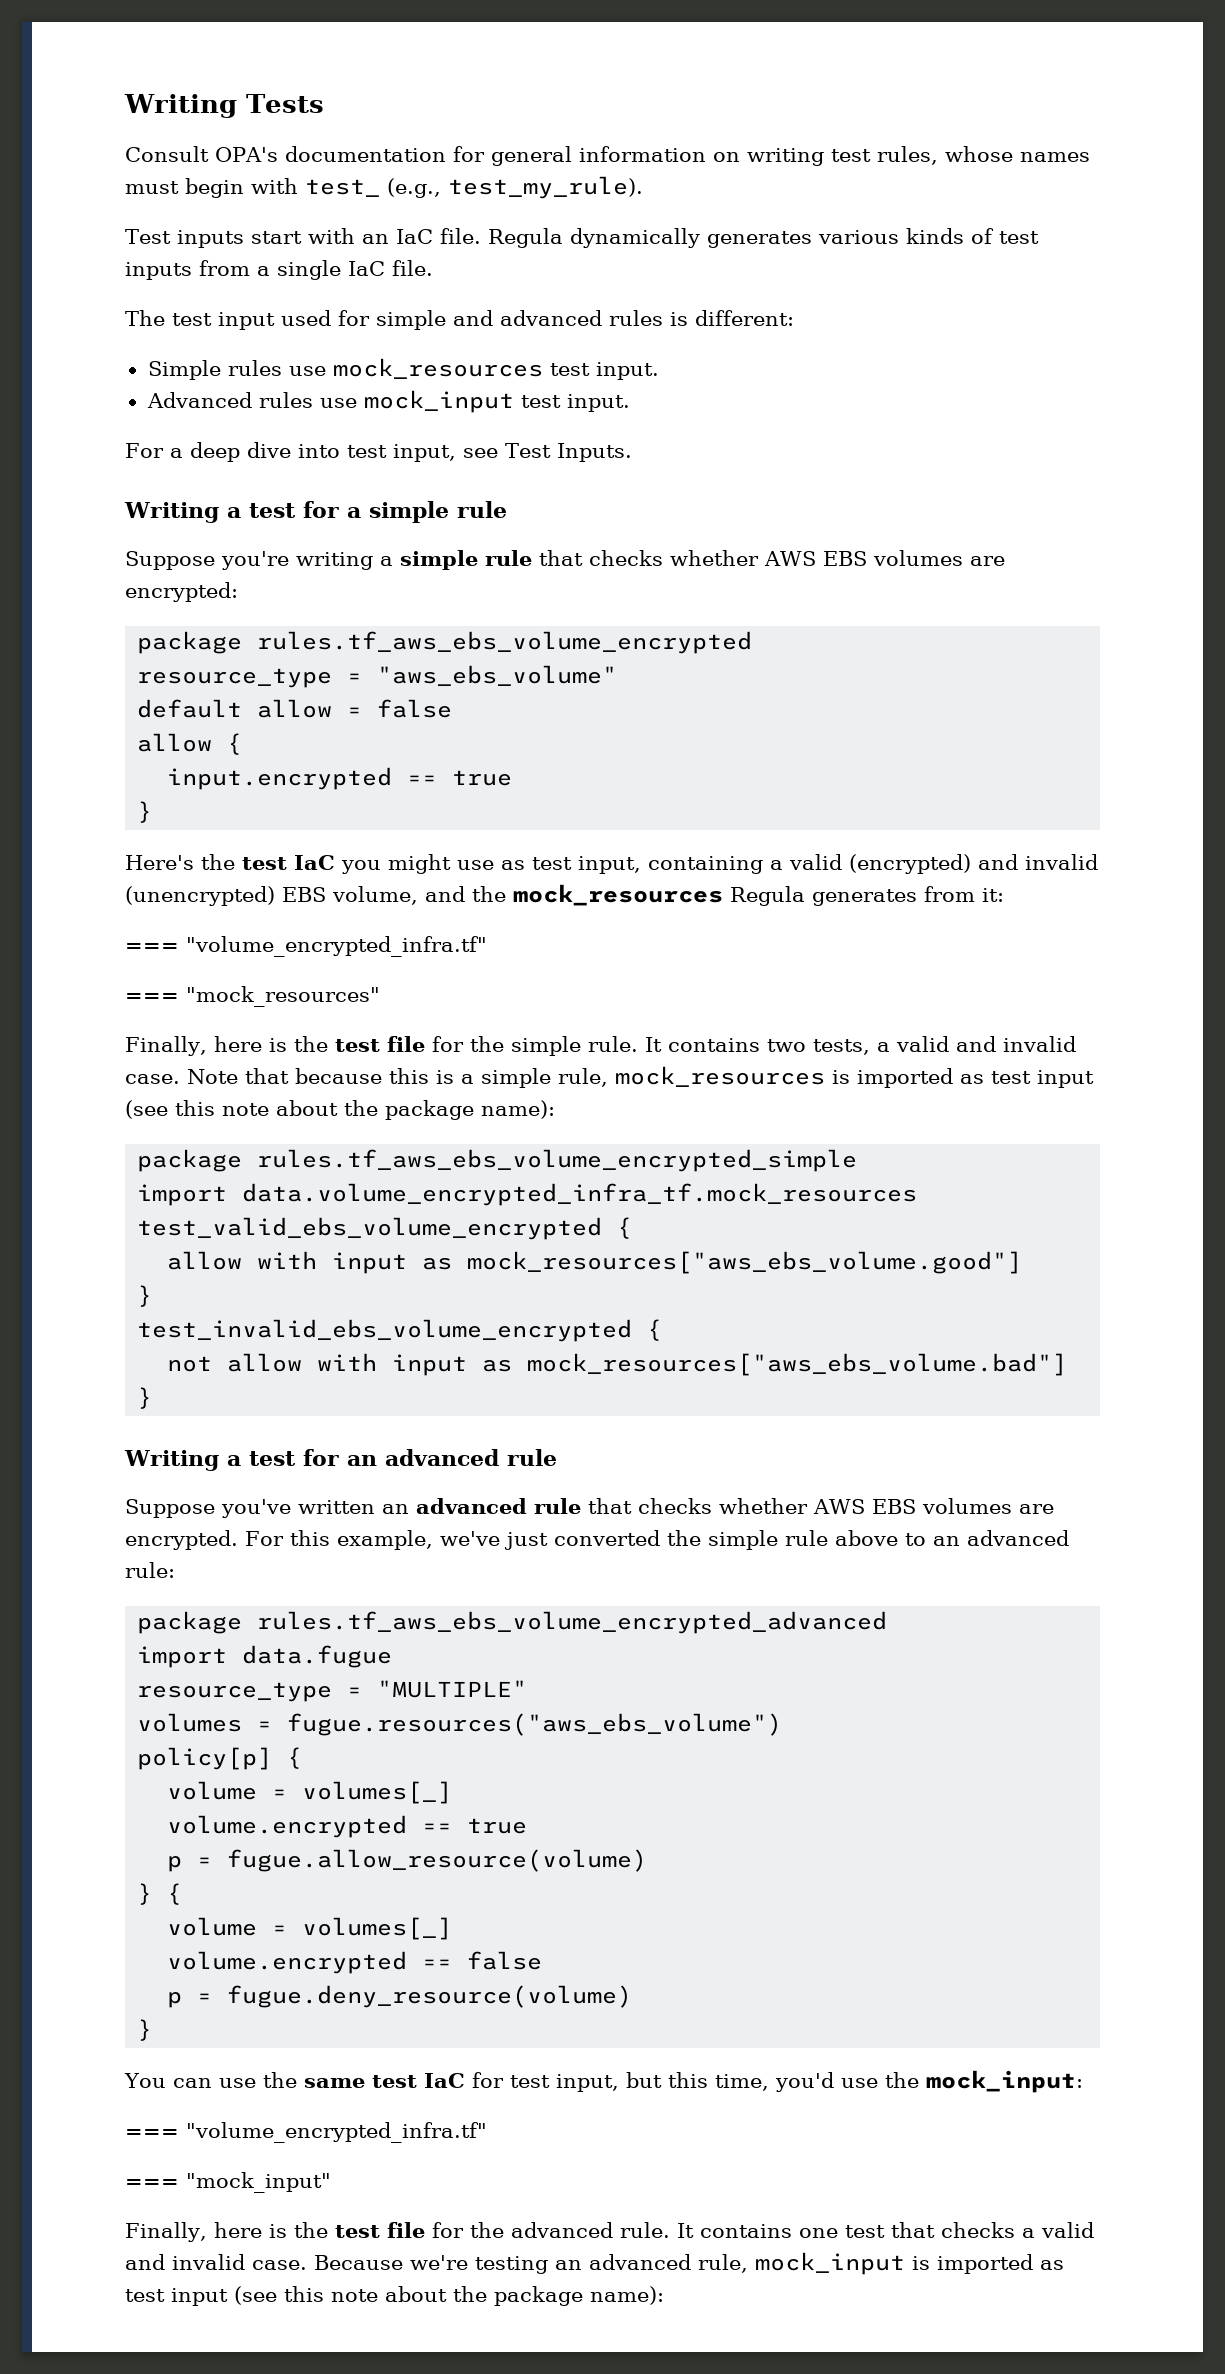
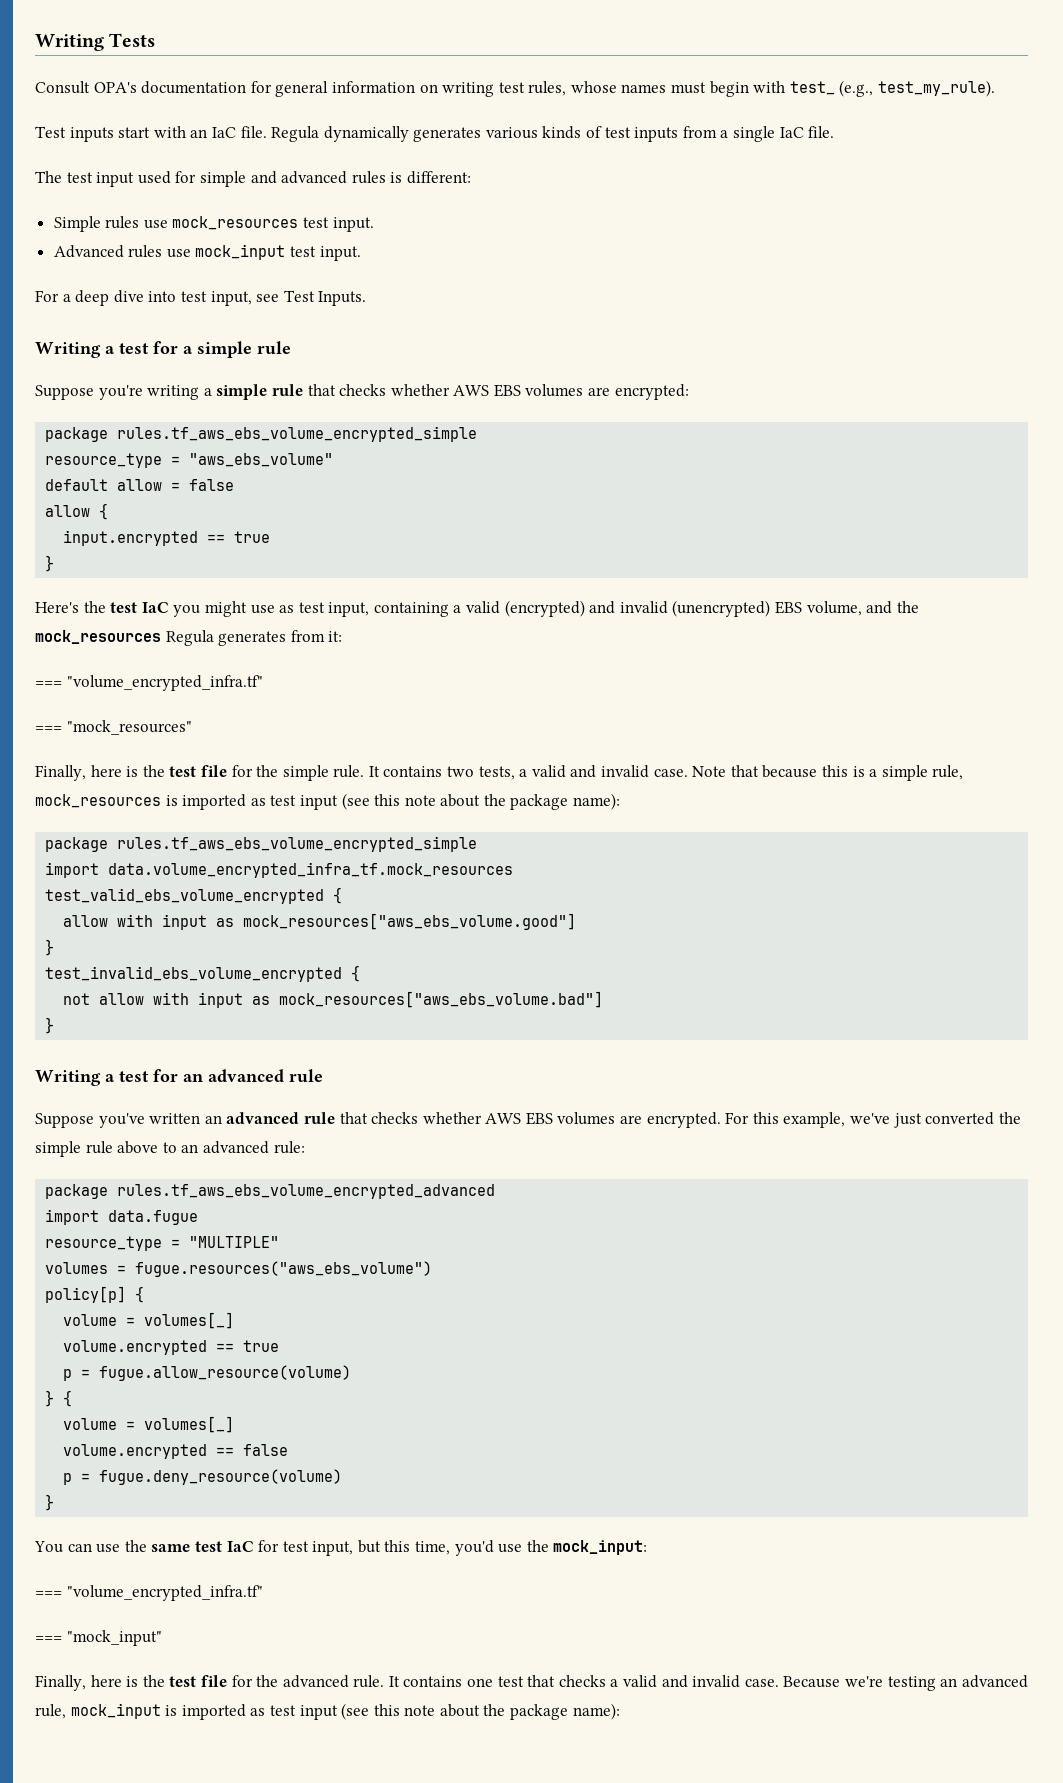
[257,631,753,654] rules.tf_aws_ebs_volume_encrypted -> [117,426,478,442] rules.tf_aws_ebs_volume_encrypted_simple

